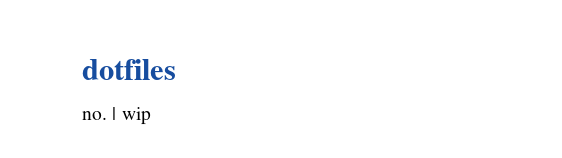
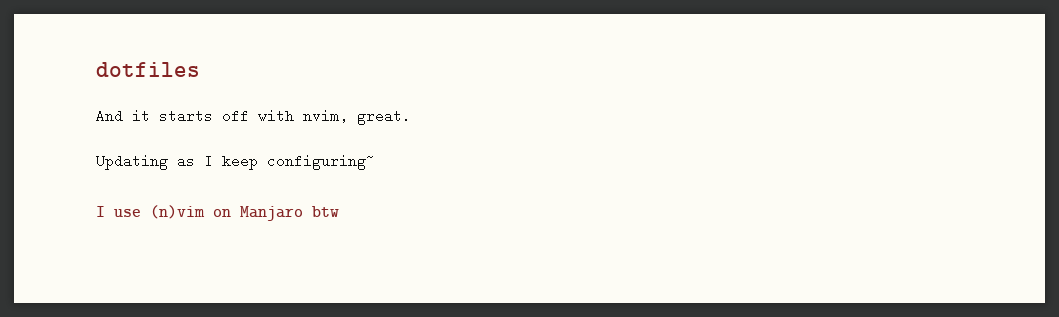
[82,107,151,125] no. | wip -> [96,109,411,125] [96,154,375,170] [96,205,339,221] And it starts off with nvim, great. // Updating as I keep configuring~ // I use (n)vim on Manjaro btw

